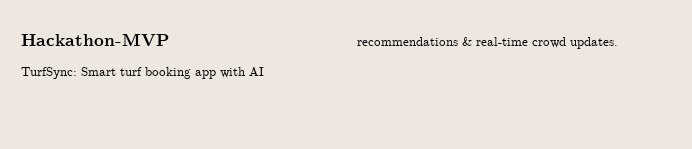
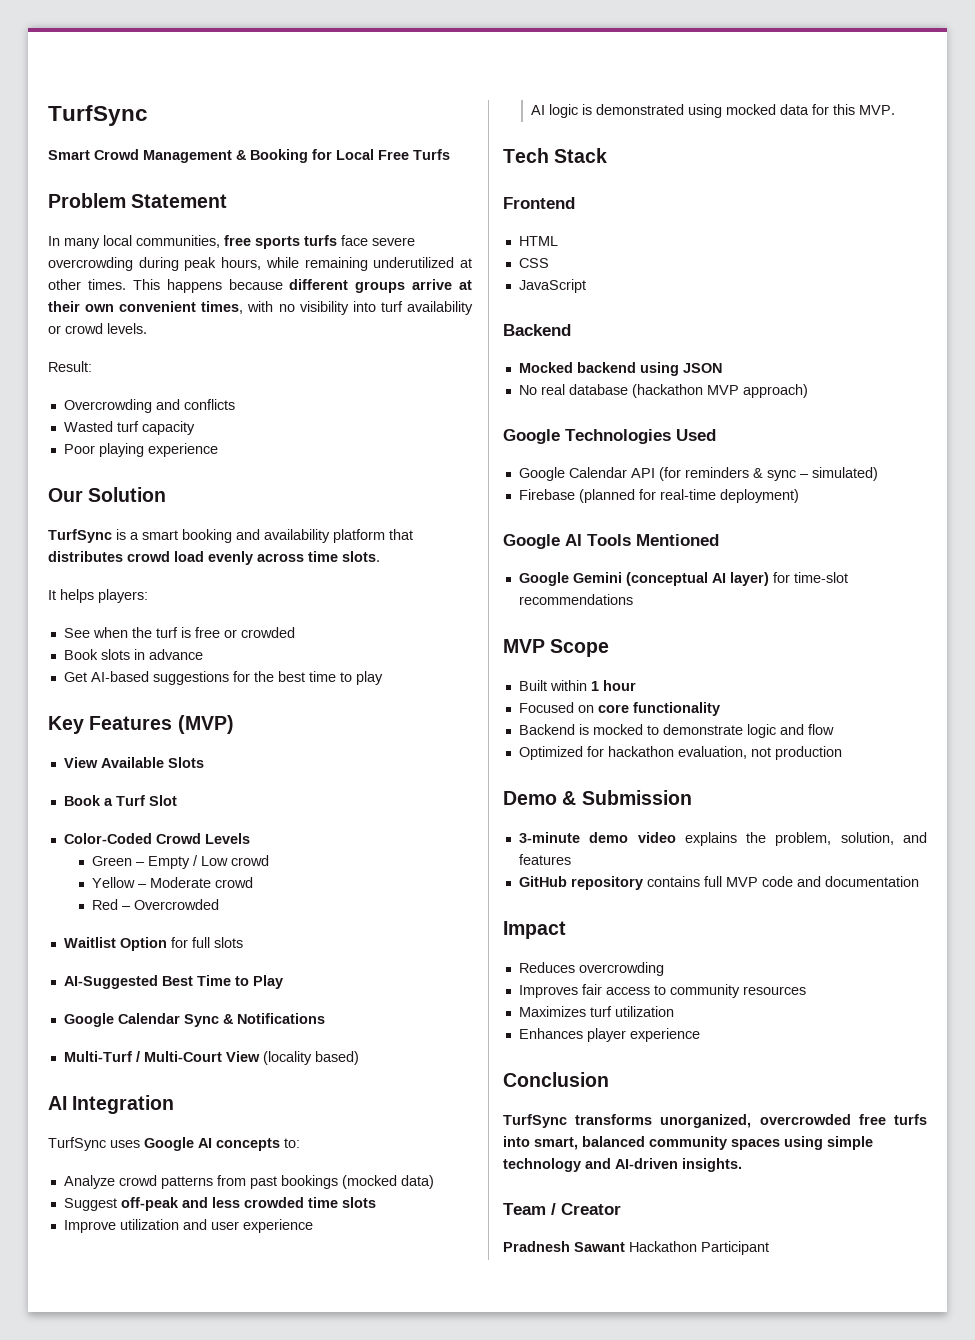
[21,33,169,46] [21,67,264,79] [357,37,618,49] Hackathon-MVP // TurfSync: Smart turf booking app with AI recommendations & real-time crowd updates. -> [48,105,148,126] [48,149,450,163] [48,193,228,208] [48,235,415,249] [48,257,473,271] [48,279,472,293] [48,301,473,315] [48,323,147,334] [48,361,92,372] [63,399,235,413] [63,421,195,435] [63,443,218,457] [48,487,167,502] [48,529,413,543] [48,551,380,565] [48,589,148,603] [63,627,295,638] [63,649,203,660] [63,671,383,685] [48,715,234,734] [63,757,204,768] [63,795,177,806] [63,833,250,844] [92,855,270,869] [92,877,254,888] [92,899,220,910] [63,937,243,951] [63,975,283,989] [63,1013,325,1027] [63,1051,359,1065] [48,1095,175,1114] [48,1137,300,1151] [63,1175,434,1189] [63,1197,376,1211] [63,1219,313,1233] [531,104,896,118] [503,148,608,163] [503,197,575,209] [518,236,558,246] [518,258,549,268] [518,279,586,293] [503,324,571,336] [518,362,722,376] [518,384,808,398] [503,429,716,444] [518,467,878,481] [518,489,799,503] [503,534,719,549] [518,572,848,586] [518,594,633,605] [503,639,610,657] [518,680,636,691] [518,702,720,716] [518,724,834,738] [518,746,842,760] [503,790,692,805] [518,832,927,846] [518,854,571,865] [518,876,919,890] [503,921,566,939] [518,962,664,976] [518,984,806,998] [518,1006,674,1017] [518,1028,700,1042] [503,1072,609,1087] [503,1114,927,1128] [503,1136,873,1150] [503,1158,742,1172] [503,1203,621,1215] [503,1241,769,1255] TurfSync // Smart Crowd Management & Booking for Local Free Turfs // Problem Statement // In many local communities, free sports turfs face severe overcrowding during peak hours, while remaining underutilized at other times. This happens because different groups arrive at their own convenient times, with no visibility into turf availability or crowd levels. // Result: // Overcrowding and conflicts // Wasted turf capacity // Poor playing experience // Our Solution // TurfSync is a smart booking and availability platform that distributes crowd load evenly across time slots. // It helps players: // See when the turf is free or crowded // Book slots in advance // Get AI-based suggestions for the best time to play // Key Features (MVP) // View Available Slots // Book a Turf Slot // Color-Coded Crowd Levels // Green – Empty / Low crowd // Yellow – Moderate crowd // Red – Overcrowded // Waitlist Option for full slots // AI-Suggested Best Time to Play // Google Calendar Sync & Notifications // Multi-Turf / Multi-Court View (locality based) // AI Integration // TurfSync uses Google AI concepts to: // Analyze crowd patterns from past bookings (mocked data) // Suggest off-peak and less crowded time slots // Improve utilization and user experience // AI logic is demonstrated using mocked data for this MVP. // Tech Stack // Frontend // HTML // CSS // JavaScript // Backend // Mocked backend using JSON // No real database (hackathon MVP approach) // Google Technologies Used // Google Calendar API (for reminders & sync – simulated) // Firebase (planned for real-time deployment) // Google AI Tools Mentioned // Google Gemini (conceptual AI layer) for time-slot recommendations // MVP Scope // Built within 1 hour // Focused on core functionality // Backend is mocked to demonstrate logic and flow // Optimized for hackathon evaluation, not production // Demo & Submission // 3-minute demo video explains the problem, solution, and features // GitHub repository contains full MVP code and documentation // Impact // Reduces overcrowding // Improves fair access to community resources // Maximizes turf utilization // Enhances player experience // Conclusion // TurfSync transforms unorganized, overcrowded free turfs into smart, balanced community spaces using simple technology and AI-driven insights. // Team / Creator // Pradnesh Sawant Hackathon Participant

